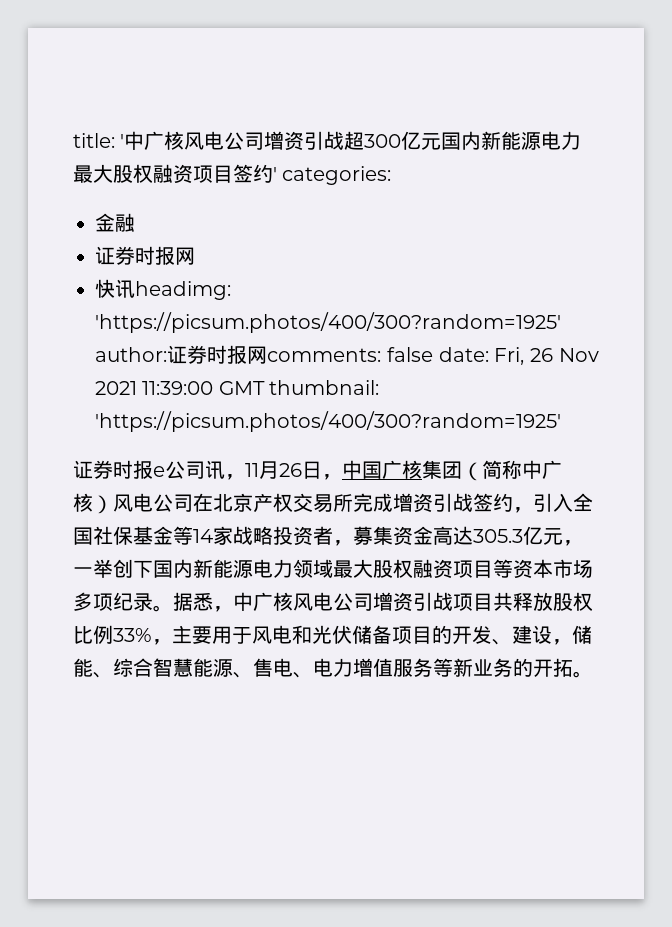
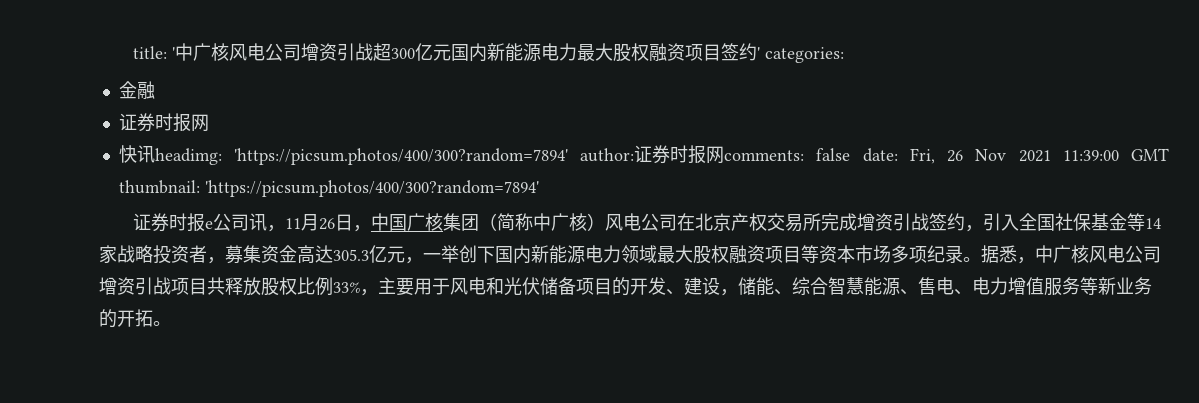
[95,312,561,333] 'https://picsum.photos/400/300?random=1925' -> [234,148,569,165] 'https://picsum.photos/400/300?random=7894'
[95,411,561,432] 'https://picsum.photos/400/300?random=1925' -> [204,180,539,197] 'https://picsum.photos/400/300?random=7894'

